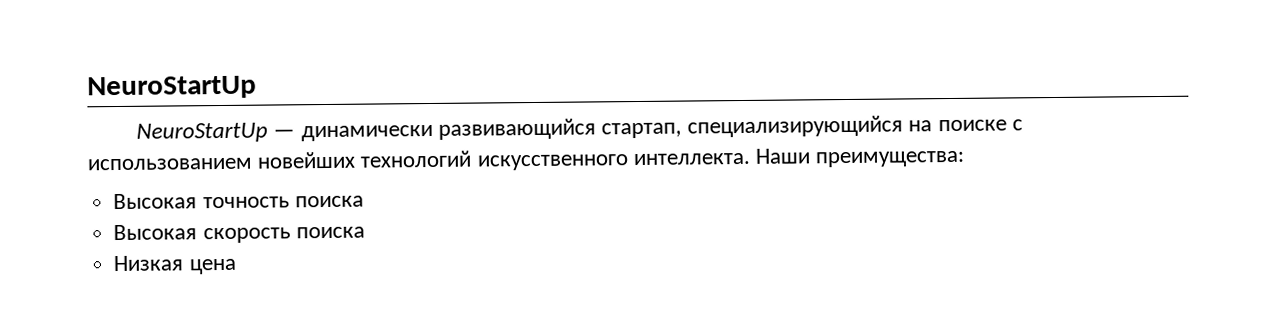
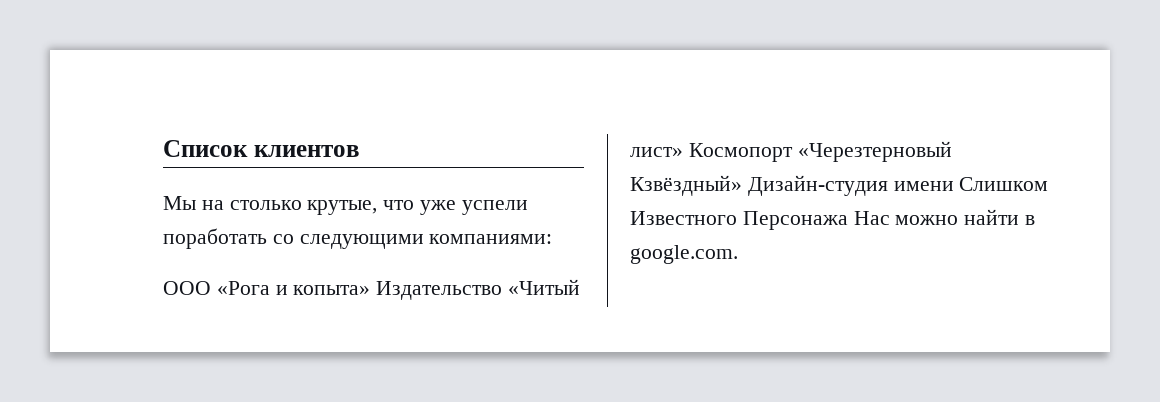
[87,75,257,100] [136,115,1023,143] [87,148,965,171] [113,193,364,210] [113,224,365,244] [113,255,236,275] NeuroStartUp // NeuroStartUp — динамически развивающийся стартап, специализирующийся на поиске с использованием новейших технологий искусственного интеллекта. Наши преимущества: // Высокая точность поиска // Высокая скорость поиска // Низкая цена -> [163,140,360,157] [163,196,528,215] [163,228,553,249] [163,279,581,300] [630,141,952,162] [630,175,1049,196] [630,209,1036,230] [630,245,738,264] Список клиентов // Мы на столько крутые, что уже успели поработать со следующими компаниями: // ООО «Рога и копыта» Издательство «Читый лист» Космопорт «Черезтерновый Кзвёздный» Дизайн-студия имени Слишком Известного Персонажа Нас можно найти в google.com.

